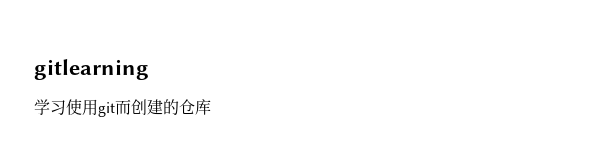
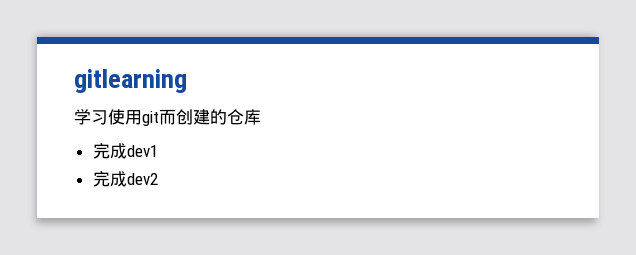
(211, 107) none -> [92,143,158,159] [92,171,158,187] // 完成dev1 // 完成dev2

